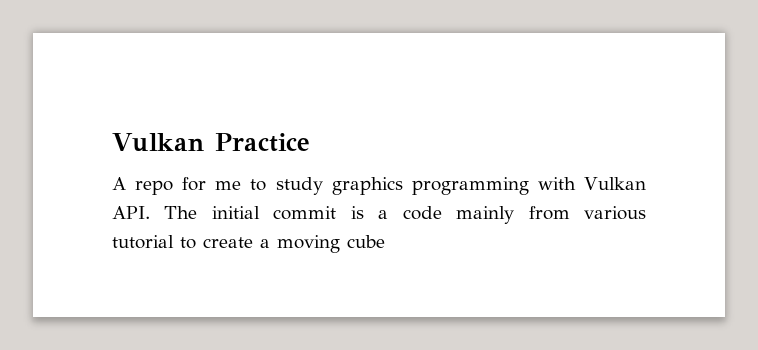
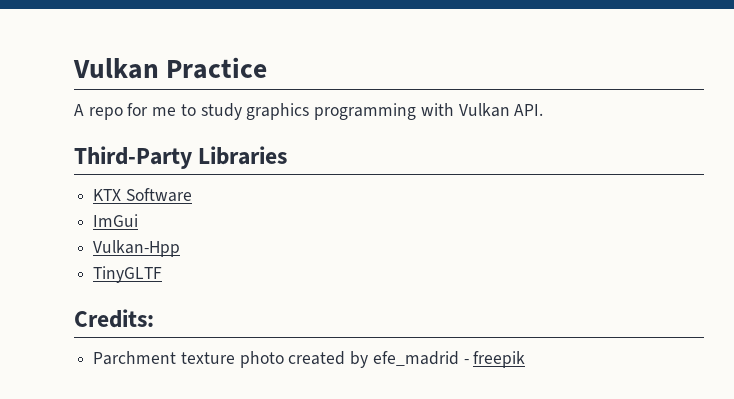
[164,206,646,224] [112,235,385,253] The initial commit is a code mainly from various tutorial to create a moving cube -> [74,146,288,169] [93,188,192,202] [93,214,139,227] [93,240,181,257] [93,266,163,283] [74,309,154,328] [93,351,526,368] // Third-Party Libraries // KTX Software // ImGui // Vulkan-Hpp // TinyGLTF // Credits: // Parchment texture photo created by efe_madrid - freepik

